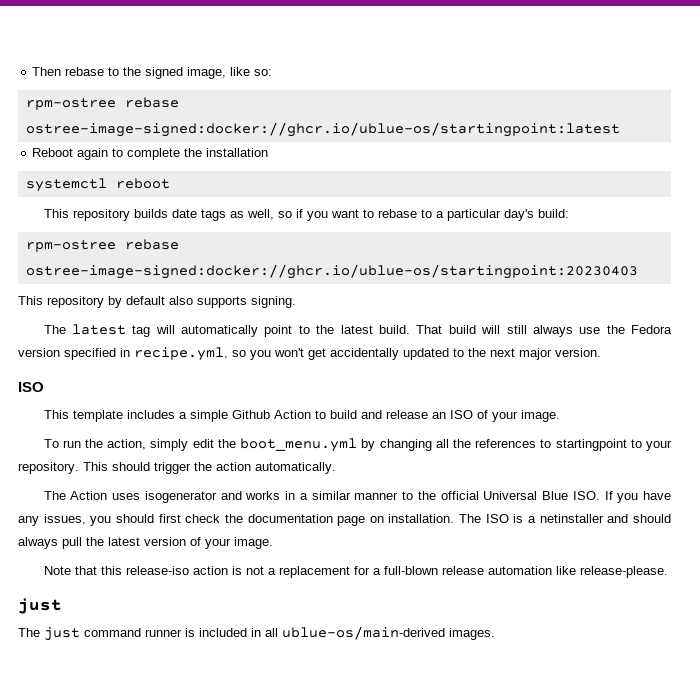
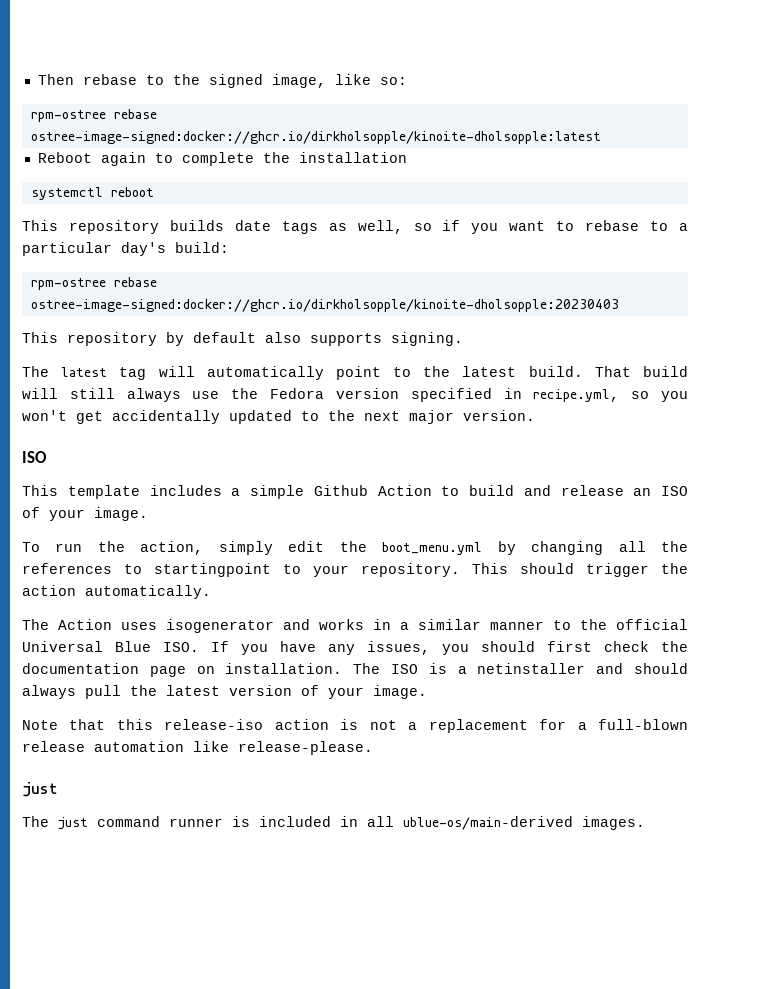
[25,122,620,137] ostree-image-signed:docker://ghcr.io/ublue-os/startingpoint:latest -> [30,131,601,144] ostree-image-signed:docker://ghcr.io/dirkholsopple/kinoite-dholsopple:latest
[25,264,638,279] ostree-image-signed:docker://ghcr.io/ublue-os/startingpoint:20230403 -> [30,299,619,312] ostree-image-signed:docker://ghcr.io/dirkholsopple/kinoite-dholsopple:20230403

